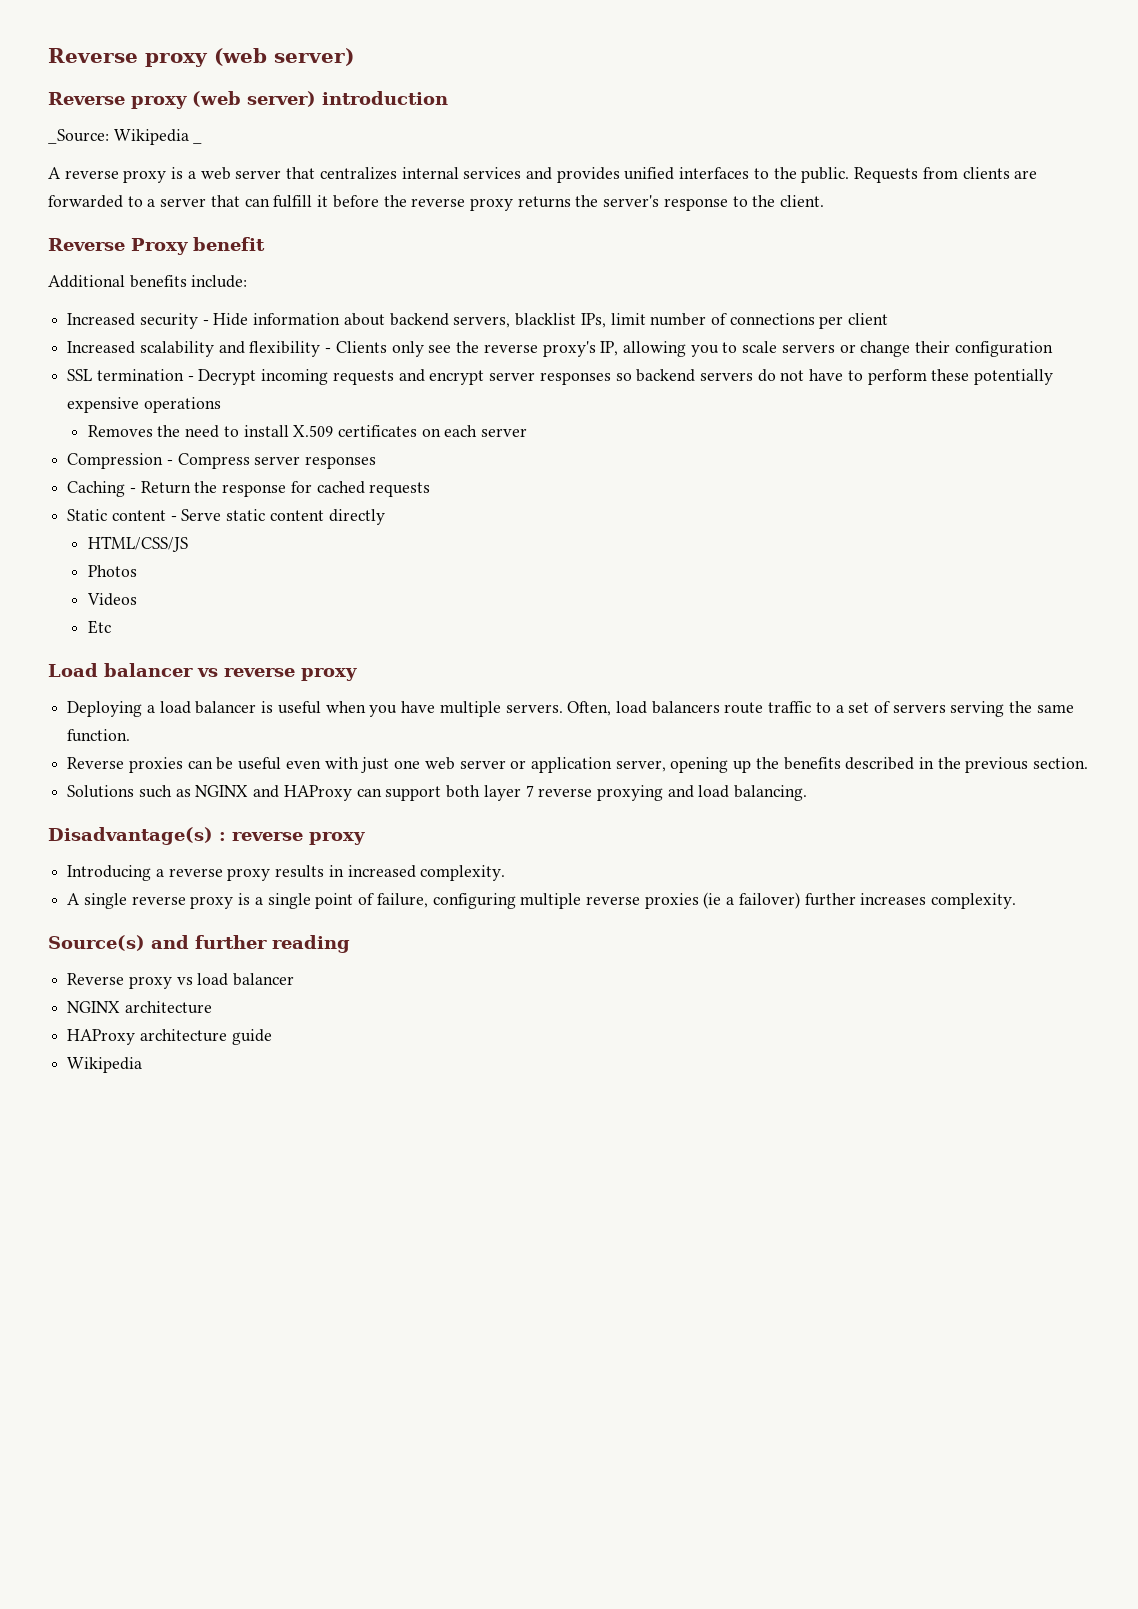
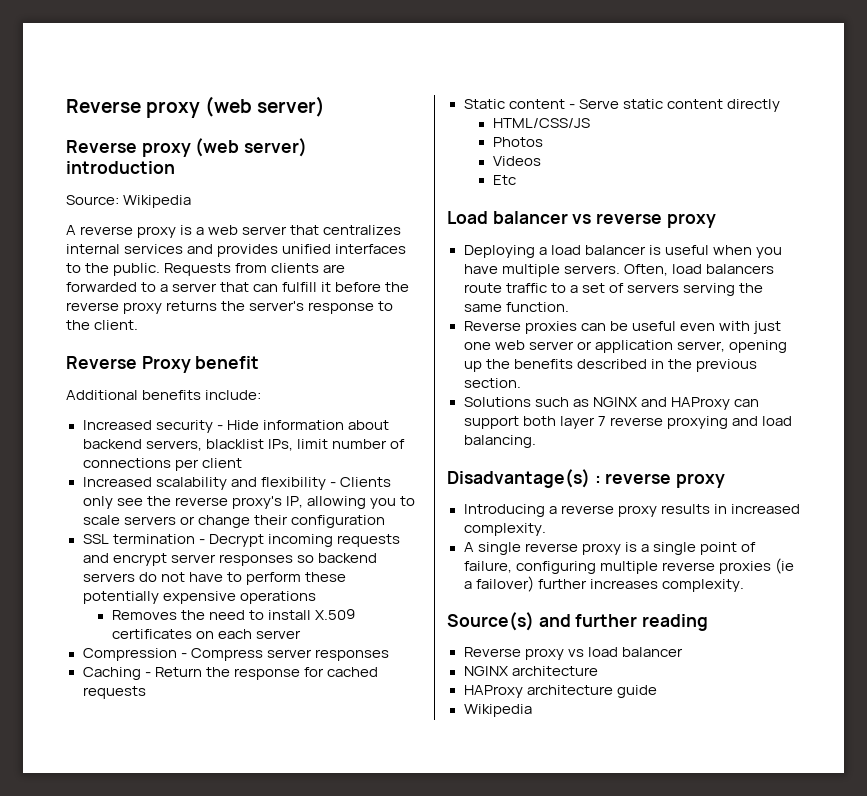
[48,129,203,145] _Source: Wikipedia _ -> [66,195,192,208] Source: Wikipedia

